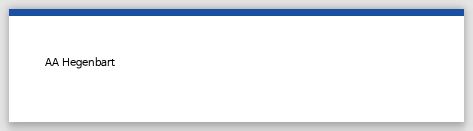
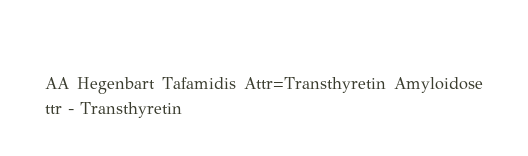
(115, 63) none -> [162,77,483,93] [45,102,182,118] Tafamidis Attr=Transthyretin Amyloidose ttr - Transthyretin

